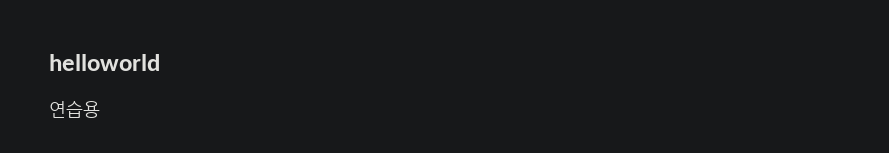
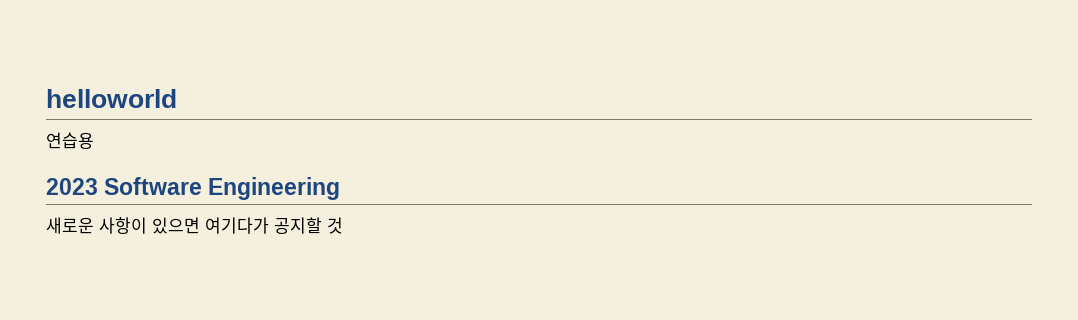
(100, 109) none -> [46,177,341,200] [46,217,343,234] // 2023 Software Engineering // 새로운 사항이 있으면 여기다가 공지할 것

